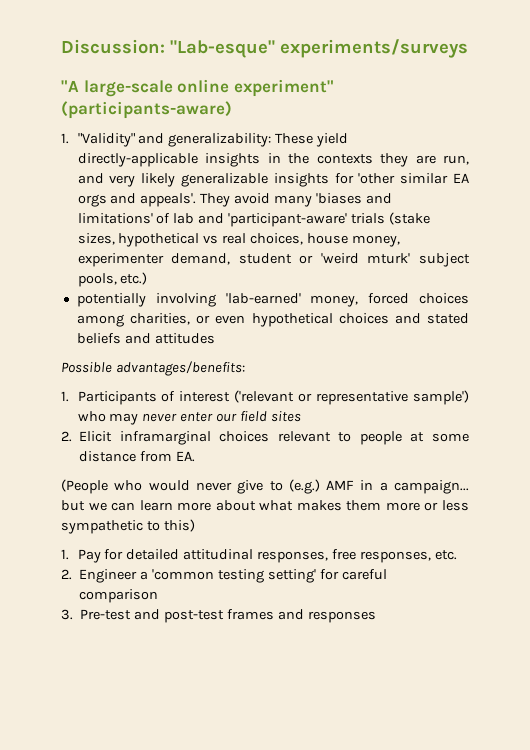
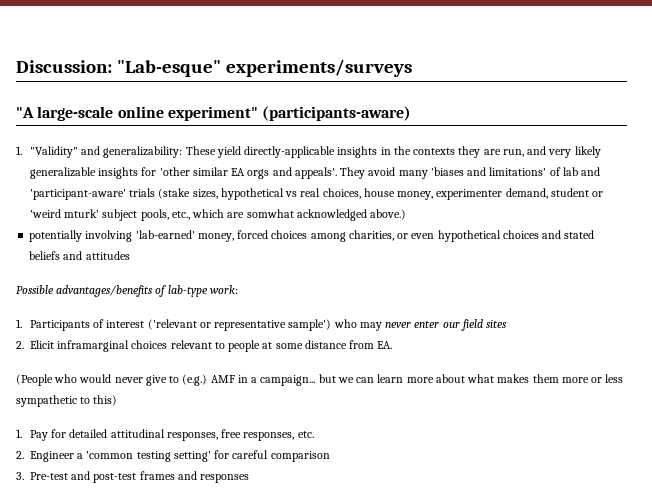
[120,272,148,285] etc.) -> [171,209,407,221] etc., which are somwhat acknowledged above.)
[115,361,245,376] advantages/benefits: -> [56,285,238,297] advantages/benefits of lab-type work:

